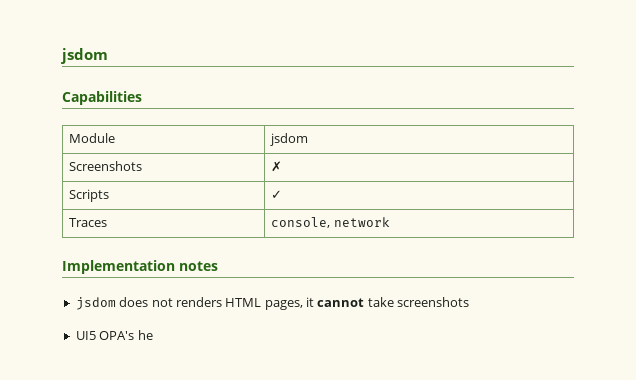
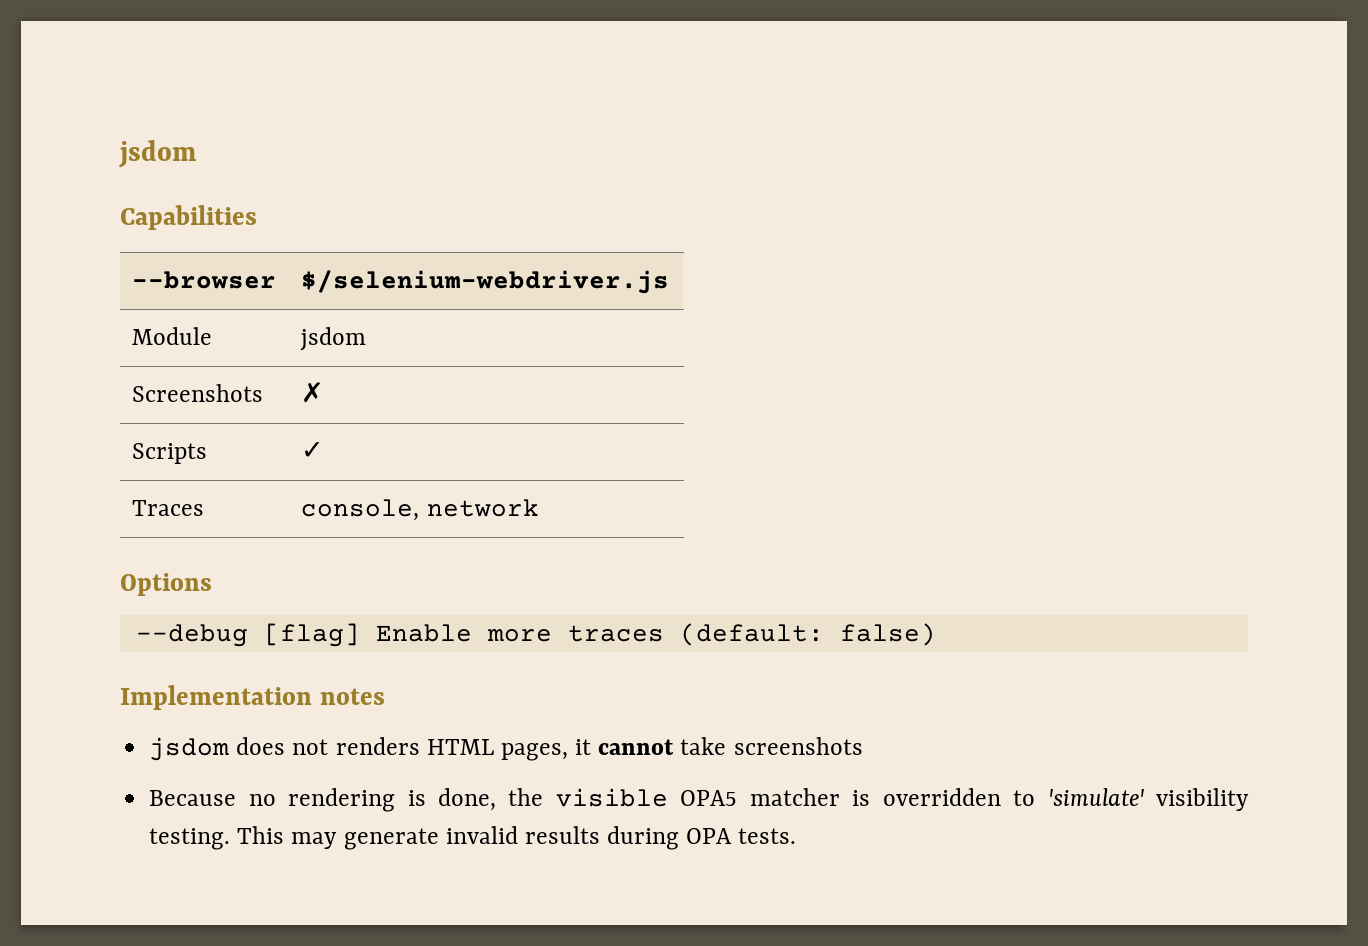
(142, 98) none -> [132,271,277,289] [301,270,670,294] // --browser | $/selenium-webdriver.js
(390, 222) none -> [120,573,212,596] [135,623,936,647] // Options // --debug [flag] Enable more traces (default: false)
[75,330,153,340] UI5 OPA's he -> [149,788,1249,812] [149,826,797,850] Because no rendering is done, the visible OPA5 matcher is overridden to 'simulate' visibility testing. This may generate invalid results during OPA tests.

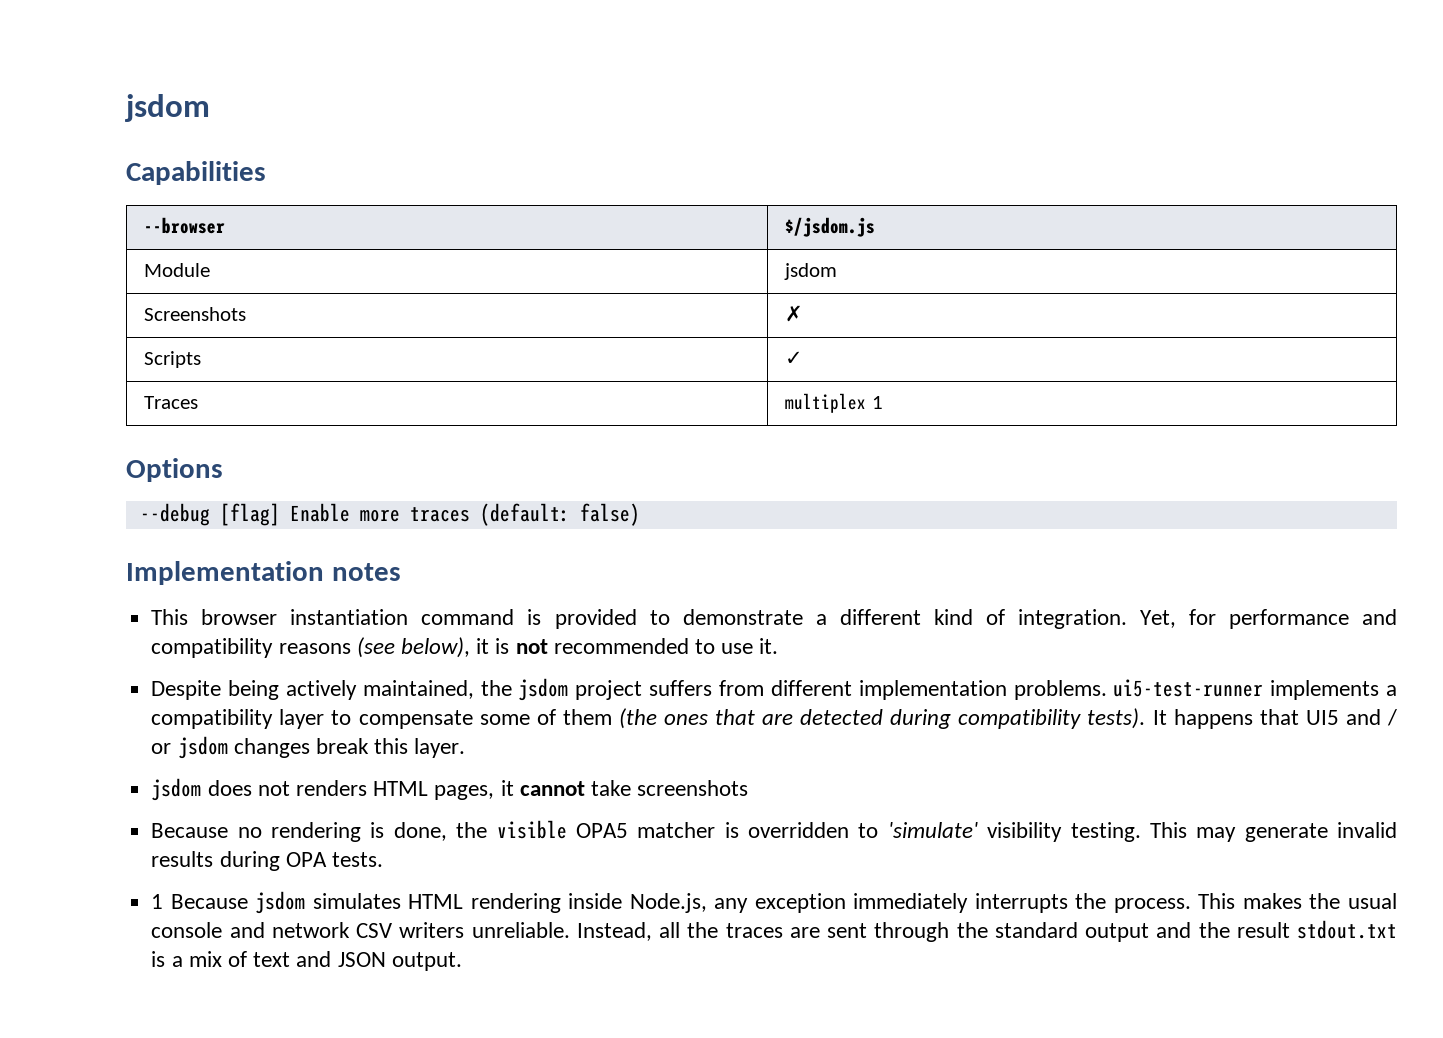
[301,270,670,294] $/selenium-webdriver.js -> [785,217,876,237] $/jsdom.js
[301,499,539,521] console, network -> [785,393,883,413] multiplex 1
(385, 696) none -> [151,609,1398,629] [151,637,779,658] [151,678,1397,701] [151,708,1398,729] [151,736,466,759] // This browser instantiation command is provided to demonstrate a different kind of integration. Yet, for performance and compatibility reasons (see below), it is not recommended to use it. // Despite being actively maintained, the jsdom project suffers from different implementation problems. ui5-test-runner implements a compatibility layer to compensate some of them (the ones that are detected during compatibility tests). It happens that UI5 and / or jsdom changes break this layer.
(797, 836) none -> [151,891,1397,914] [151,920,1398,942] [151,951,462,971] // 1 Because jsdom simulates HTML rendering inside Node.js, any exception immediately interrupts the process. This makes the usual console and network CSV writers unreliable. Instead, all the traces are sent through the standard output and the result stdout.txt is a mix of text and JSON output.

